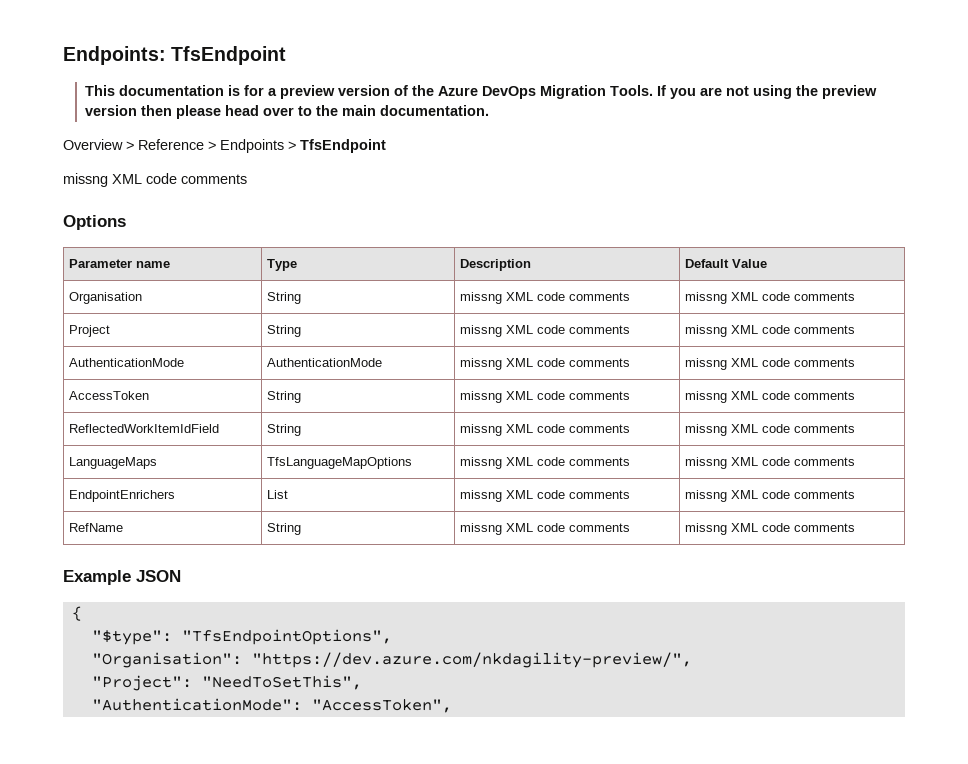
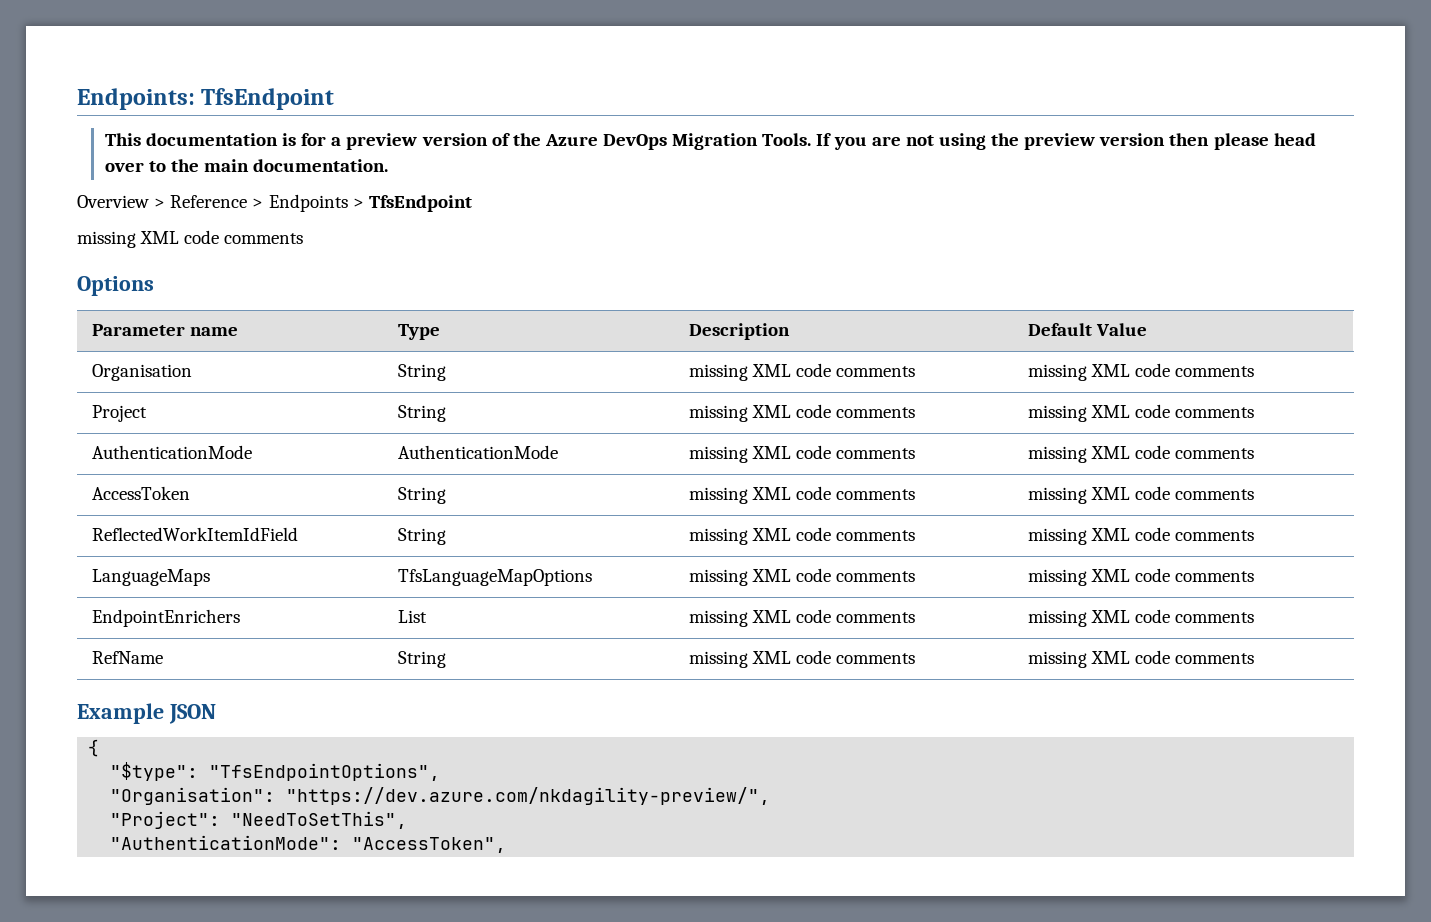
[63,173,108,187] missng -> [77,231,136,248] missing
[460,292,631,304] [685,292,728,304] missng XML code comments | missng -> [689,363,916,381] [1028,364,1088,381] missing XML code comments | missing
[460,325,631,337] [685,325,728,337] missng XML code comments | missng -> [689,404,916,422] [1028,405,1088,422] missing XML code comments | missing
[460,358,631,370] [685,358,728,370] missng XML code comments | missng -> [689,445,916,463] [1028,446,1088,463] missing XML code comments | missing
[460,391,631,403] [685,391,728,403] missng XML code comments | missng -> [689,486,916,504] [1028,487,1088,504] missing XML code comments | missing
[460,424,631,436] [685,424,728,436] missng XML code comments | missng -> [689,527,916,545] [1028,528,1088,545] missing XML code comments | missing
[460,457,631,469] [685,457,728,469] missng XML code comments | missng -> [689,568,916,586] [1028,569,1088,586] missing XML code comments | missing
[460,490,631,502] [685,490,728,502] missng XML code comments | missng -> [689,609,916,627] [1028,610,1088,627] missing XML code comments | missing
[460,523,631,535] [685,523,728,535] missng XML code comments | missng -> [689,650,916,668] [1028,651,1088,668] missing XML code comments | missing

